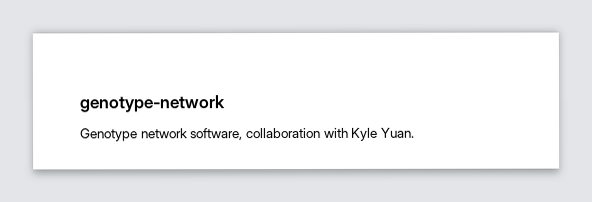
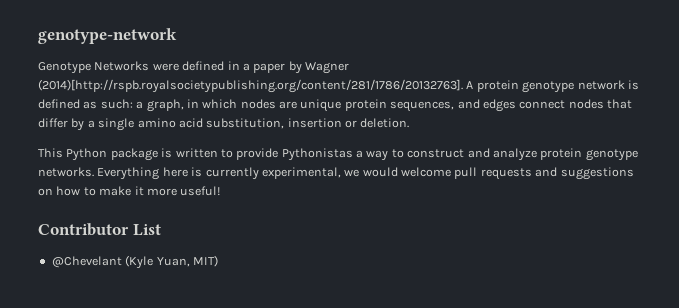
[140,127,415,141] network software, collaboration with Kyle Yuan. -> [94,61,349,74] [38,79,639,93] [38,99,632,112] [38,118,410,131] [38,148,638,161] [38,167,634,180] [38,186,221,196] [38,223,161,236] [51,255,218,269] Networks were defined in a paper by Wagner (2014)[http://rspb.royalsocietypublishing.org/content/281/1786/20132763]. A protein genotype network is defined as such: a graph, in which nodes are unique protein sequences, and edges connect nodes that differ by a single amino acid substitution, insertion or deletion. // This Python package is written to provide Pythonistas a way to construct and analyze protein genotype networks. Everything here is currently experimental, we would welcome pull requests and suggestions on how to make it more useful! // Contributor List // @Chevelant (Kyle Yuan, MIT)

